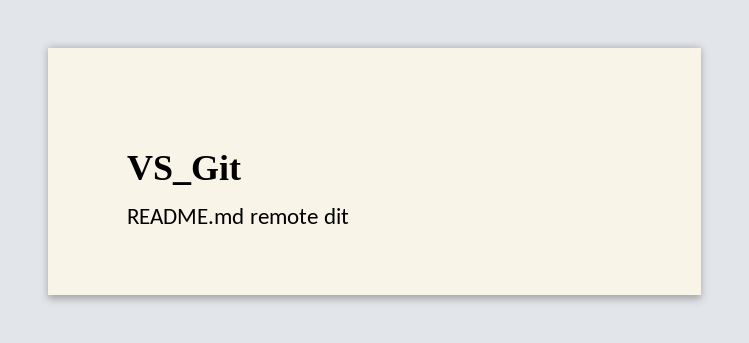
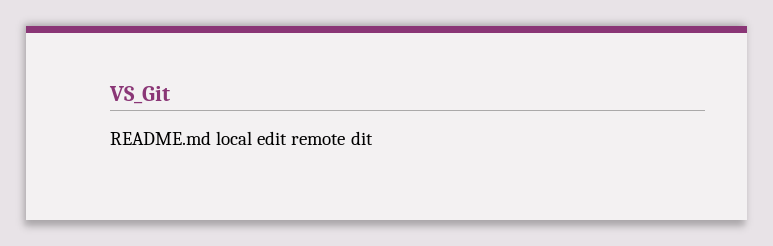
(244, 216) none -> [216,131,288,145] local edit

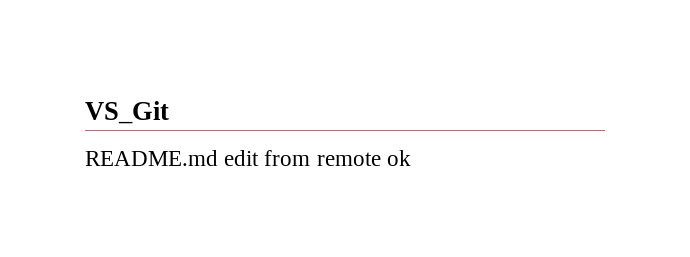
[216,131,373,145] local edit remote dit -> [224,150,411,166] edit from remote ok

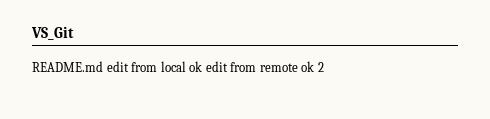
(311, 158) none -> [160,61,257,72] local ok edit from
(411, 158) none -> [317,62,324,72] 2

